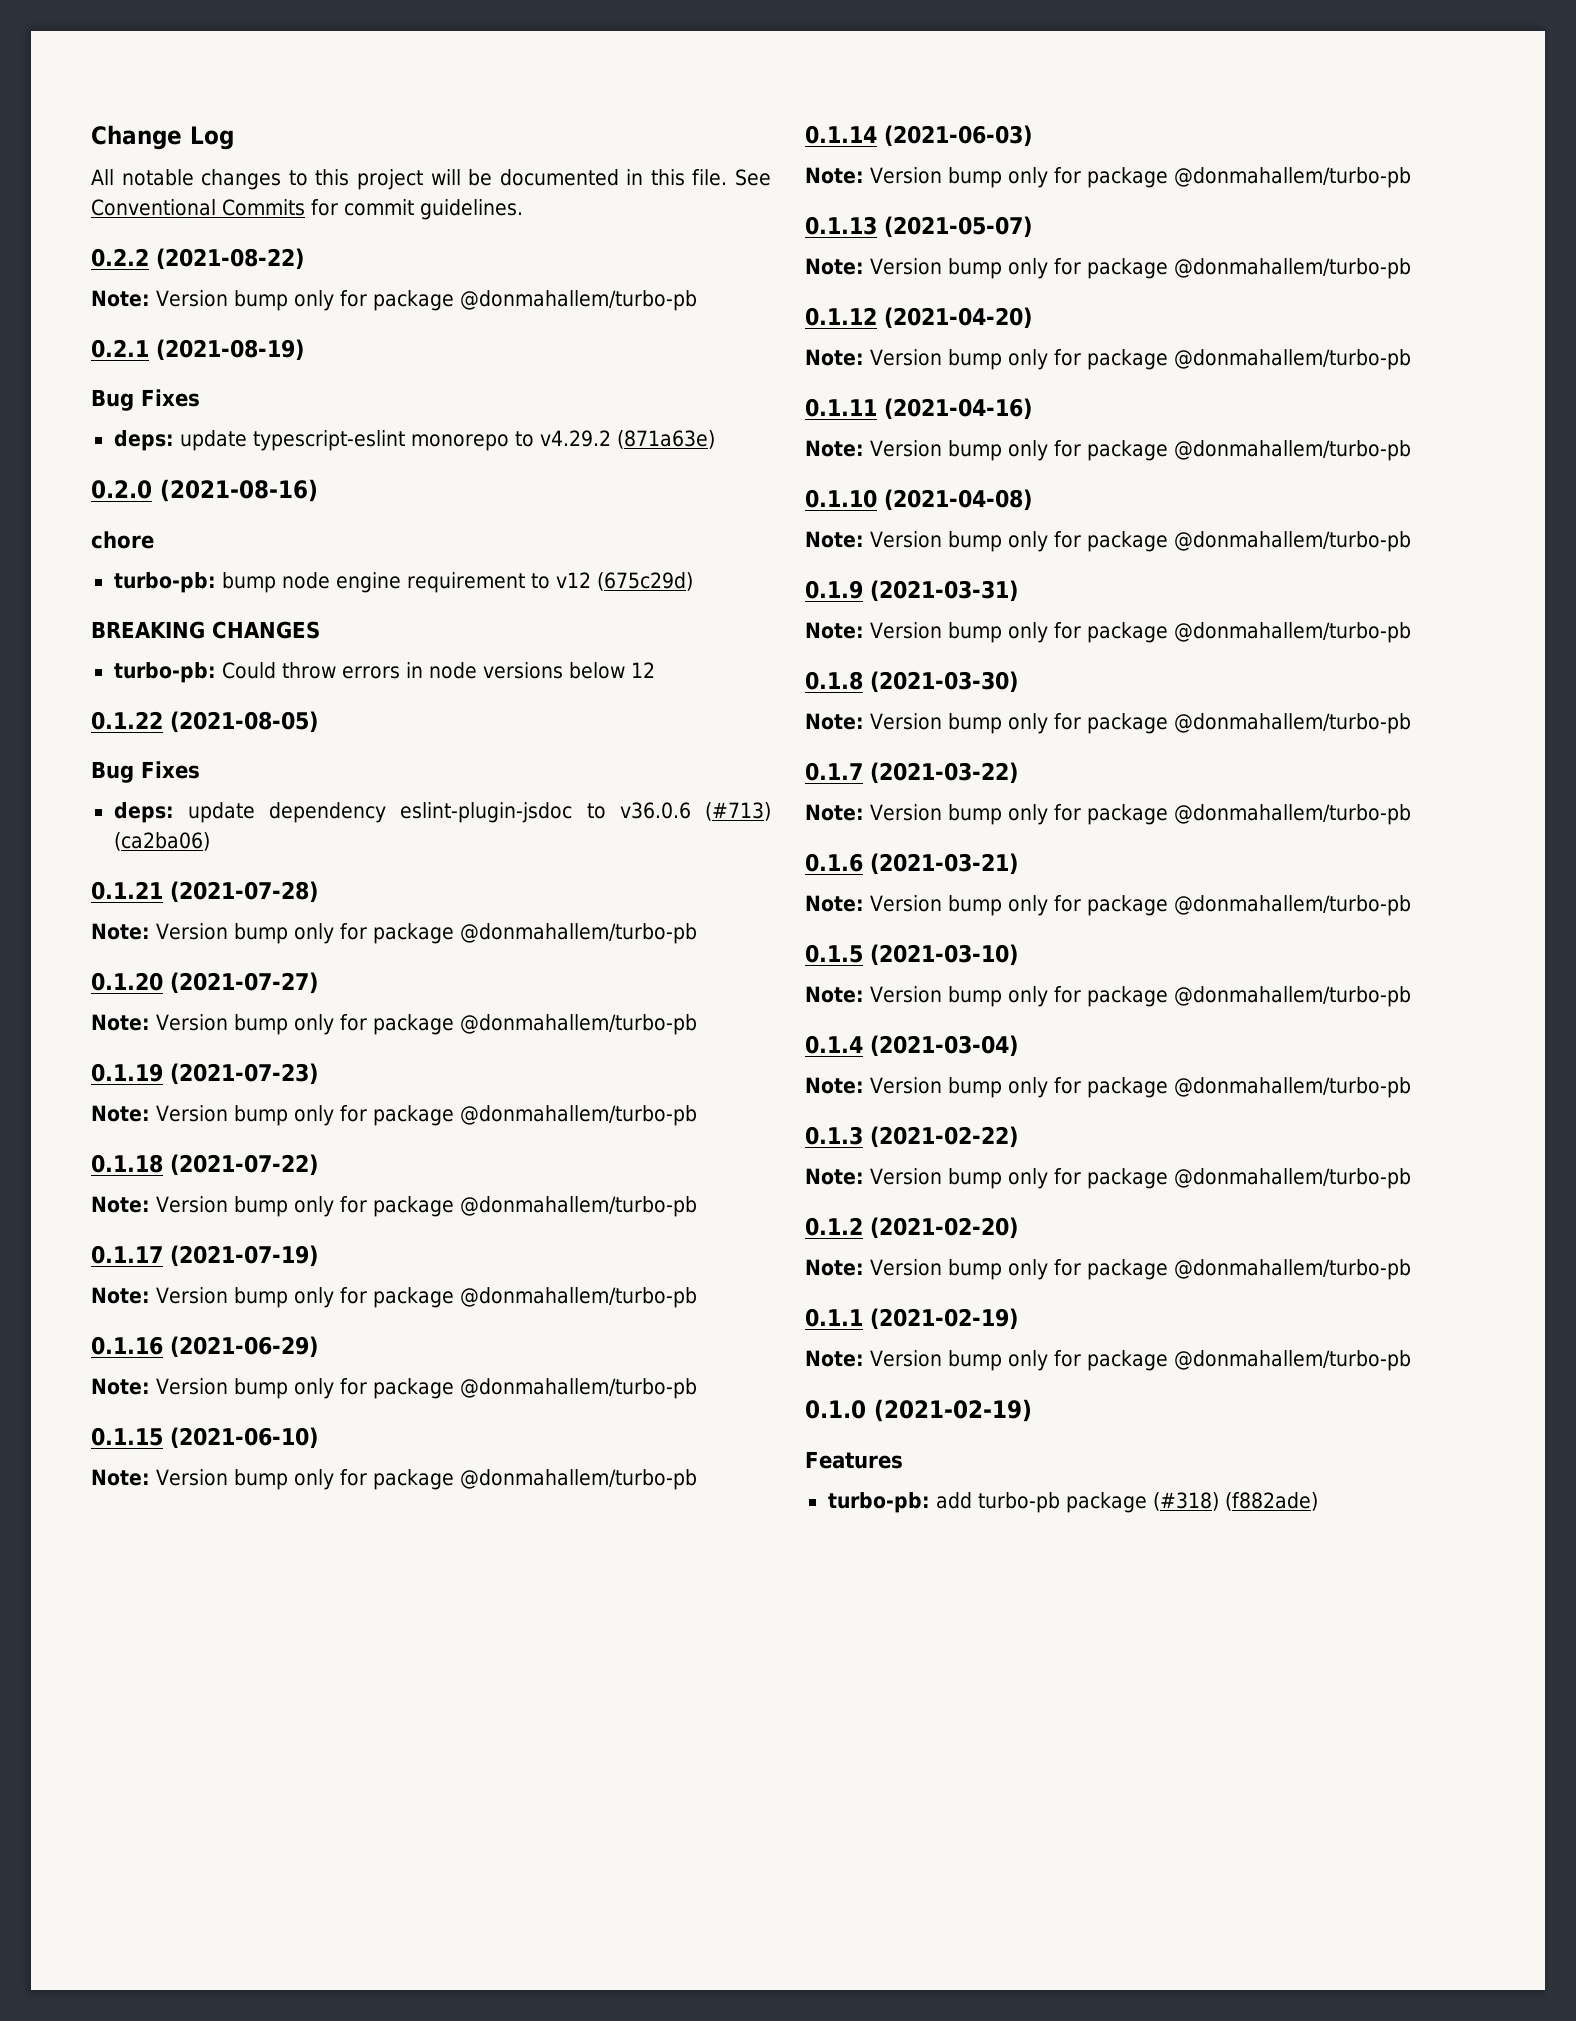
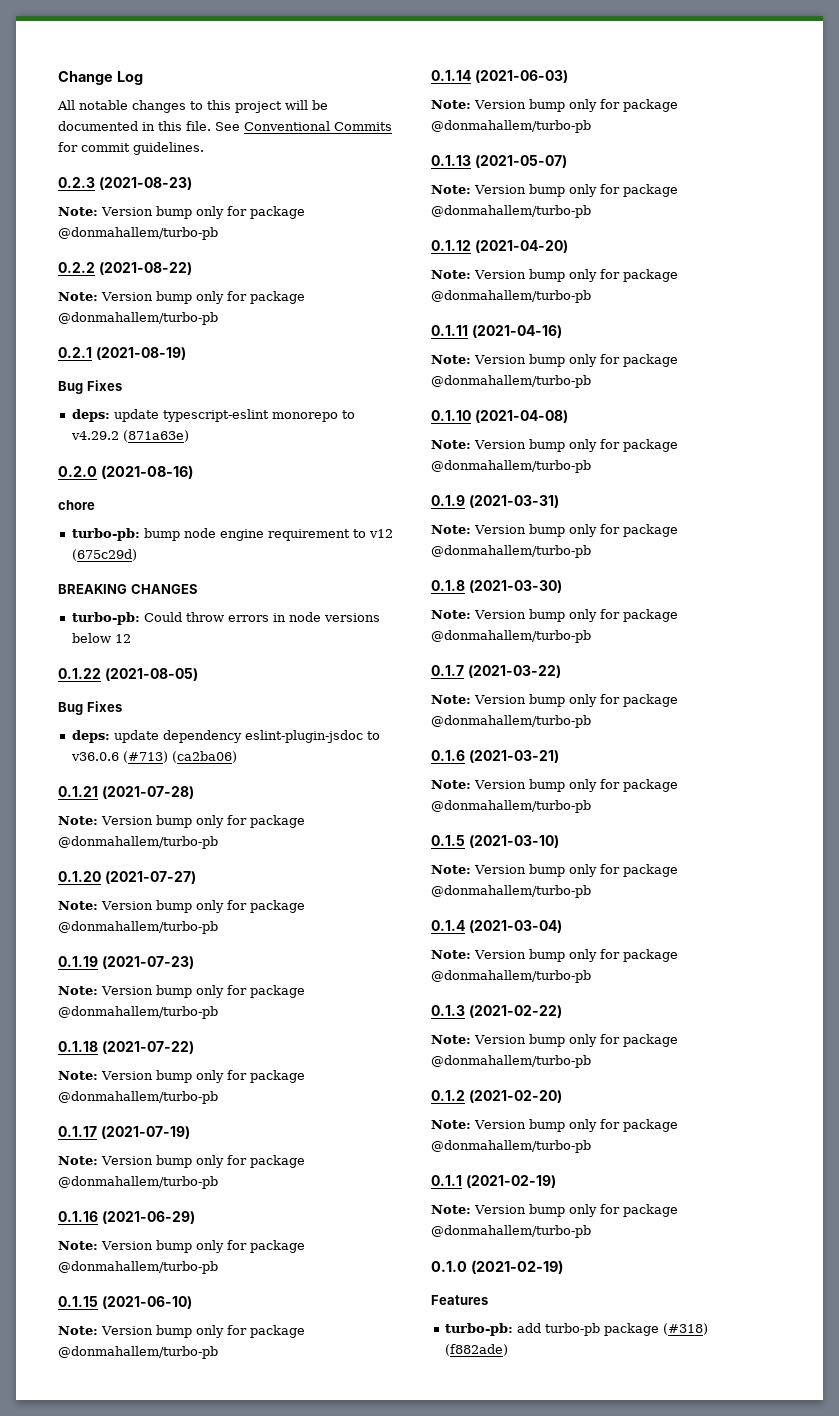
(523, 209) none -> [58,177,192,190] [58,206,305,219] [58,227,218,240] // 0.2.3 (2021-08-23) // Note: Version bump only for package @donmahallem/turbo-pb

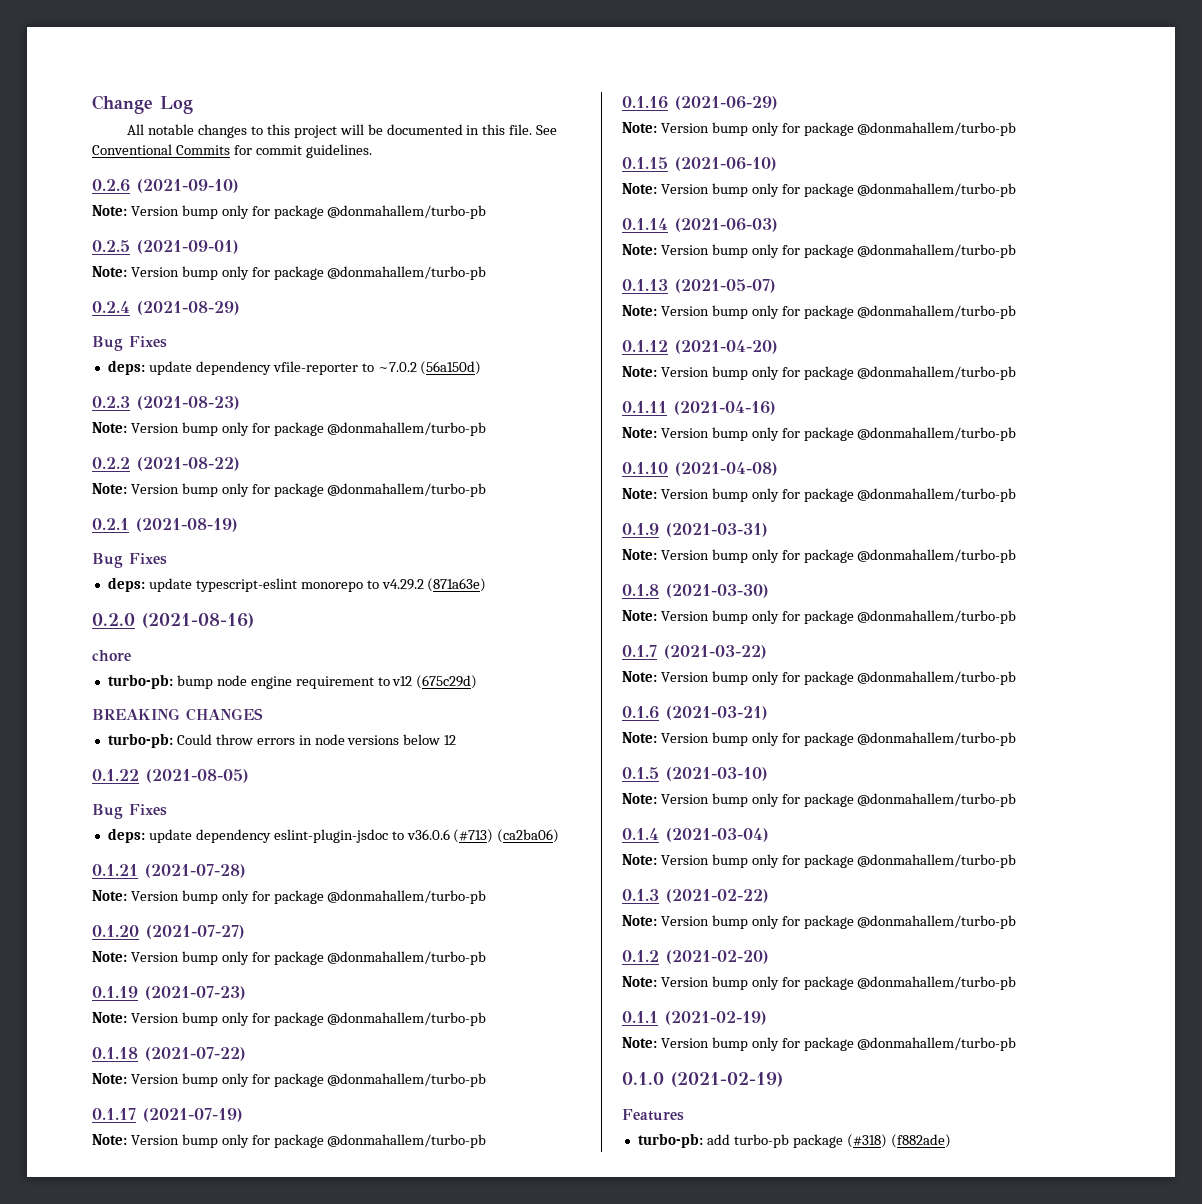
(204, 148) none -> [92,179,239,193] [92,205,487,219] [92,240,239,254] [92,266,487,280] [92,301,240,315] [92,336,167,351] [107,360,482,375] // 0.2.6 (2021-09-10) // Note: Version bump only for package @donmahallem/turbo-pb // 0.2.5 (2021-09-01) // Note: Version bump only for package @donmahallem/turbo-pb // 0.2.4 (2021-08-29) // Bug Fixes // deps: update dependency vfile-reporter to ~7.0.2 (56a150d)

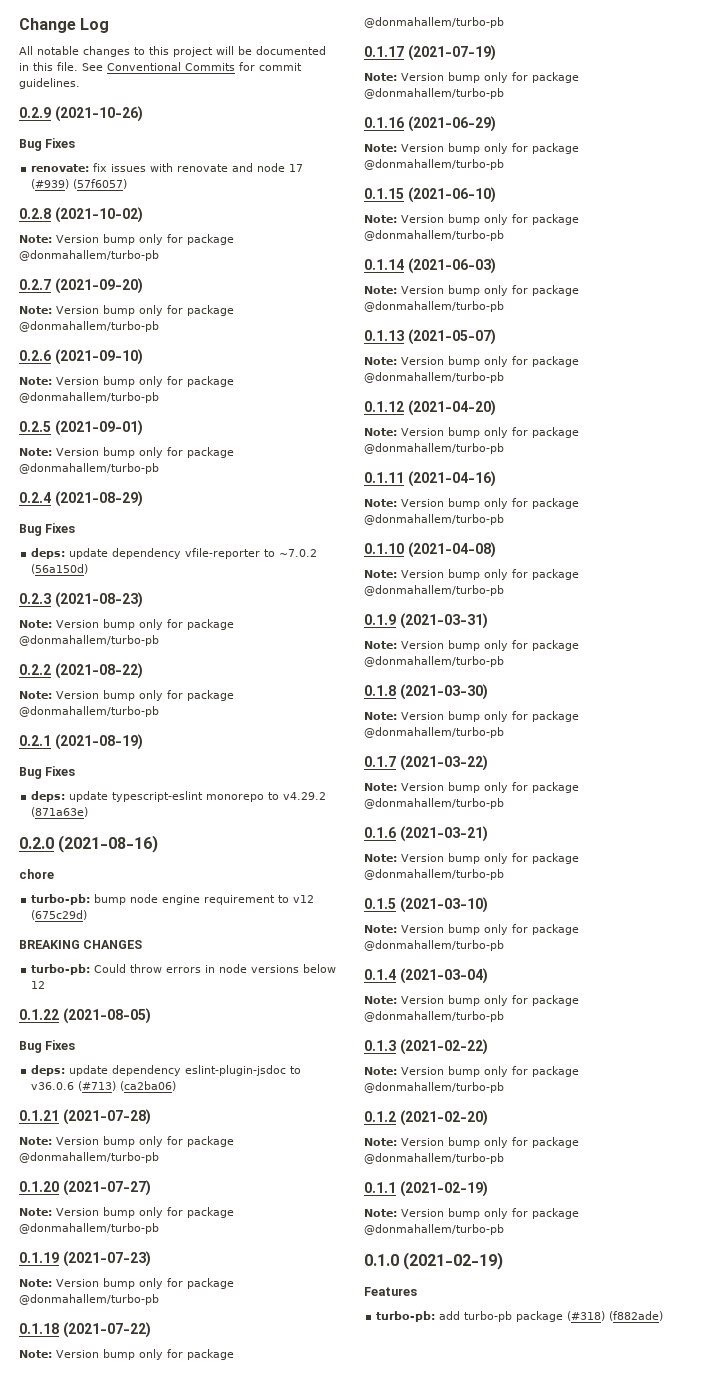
(372, 151) none -> [19,106,143,122] [19,138,76,151] [31,163,304,172] [31,179,128,189] [19,207,143,223] [19,234,234,245] [19,250,159,261] [19,278,143,294] [19,305,234,316] [19,321,159,332] // 0.2.9 (2021-10-26) // Bug Fixes // renovate: fix issues with renovate and node 17 (#939) (57f6057) // 0.2.8 (2021-10-02) // Note: Version bump only for package @donmahallem/turbo-pb // 0.2.7 (2021-09-20) // Note: Version bump only for package @donmahallem/turbo-pb

